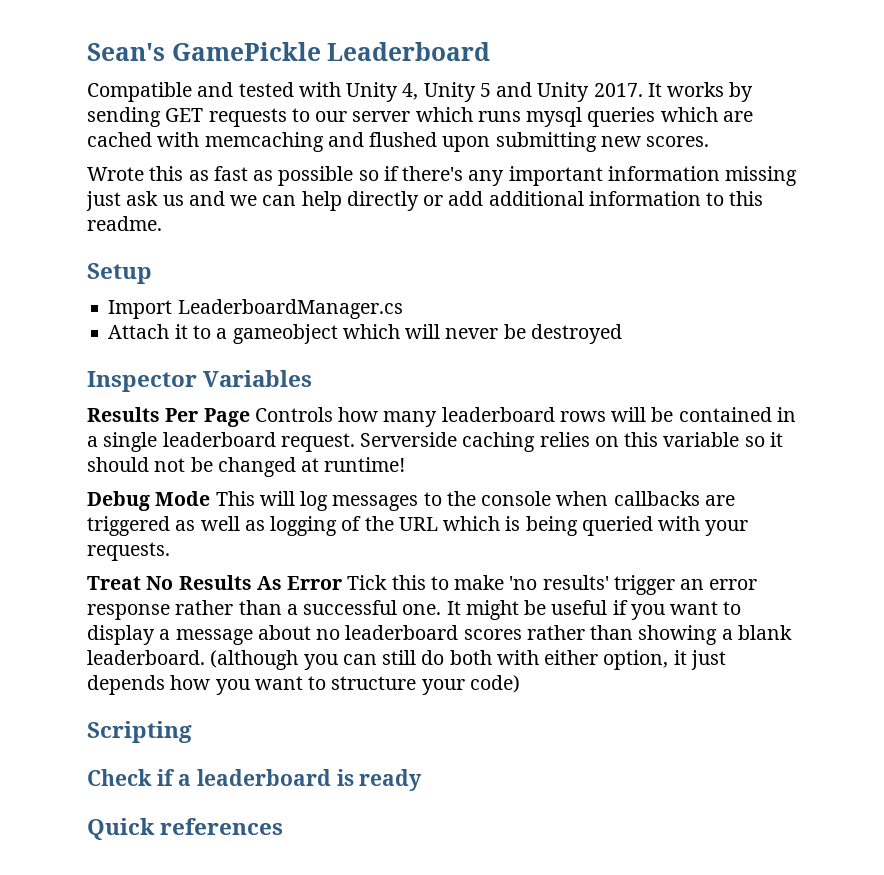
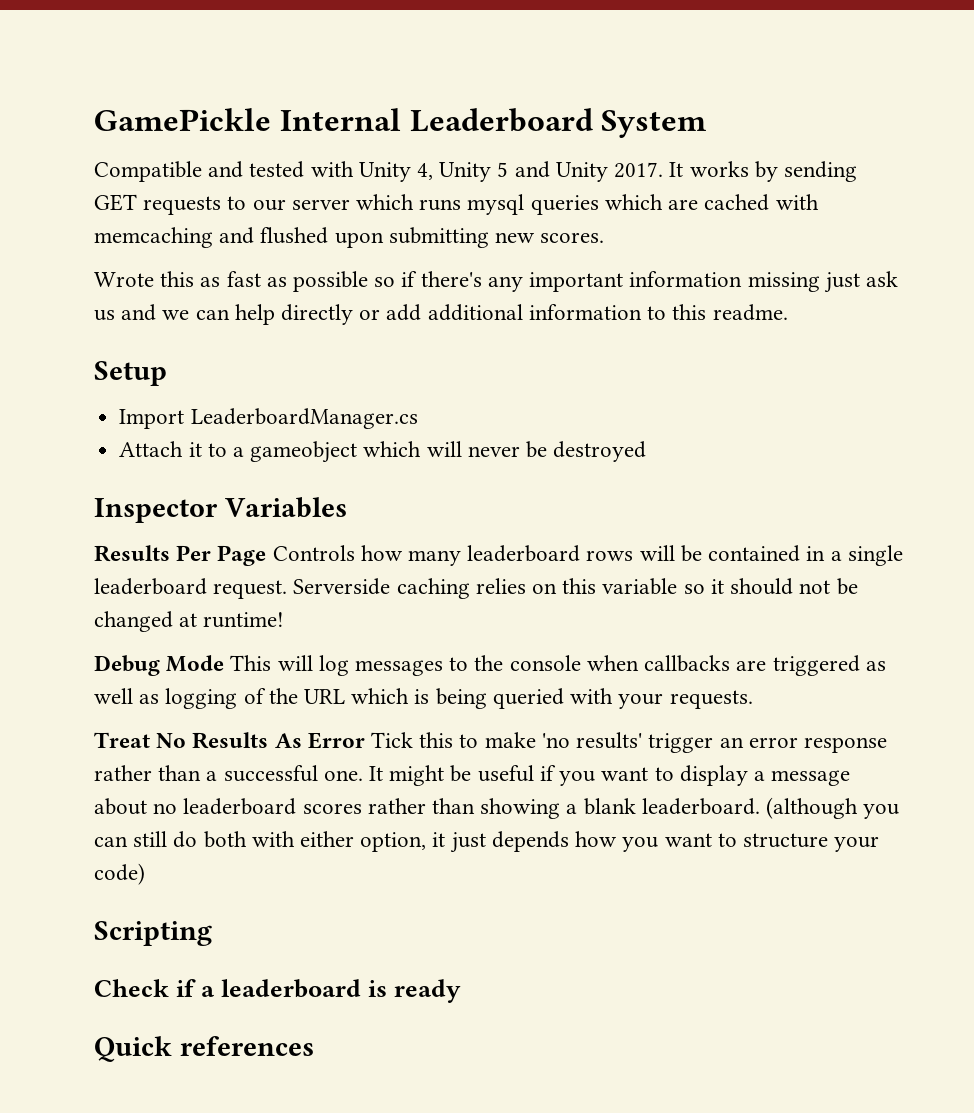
[87,42,321,61] Sean's GamePickle -> [94,108,401,131] GamePickle Internal
(491, 51) none -> [601,110,708,138] System

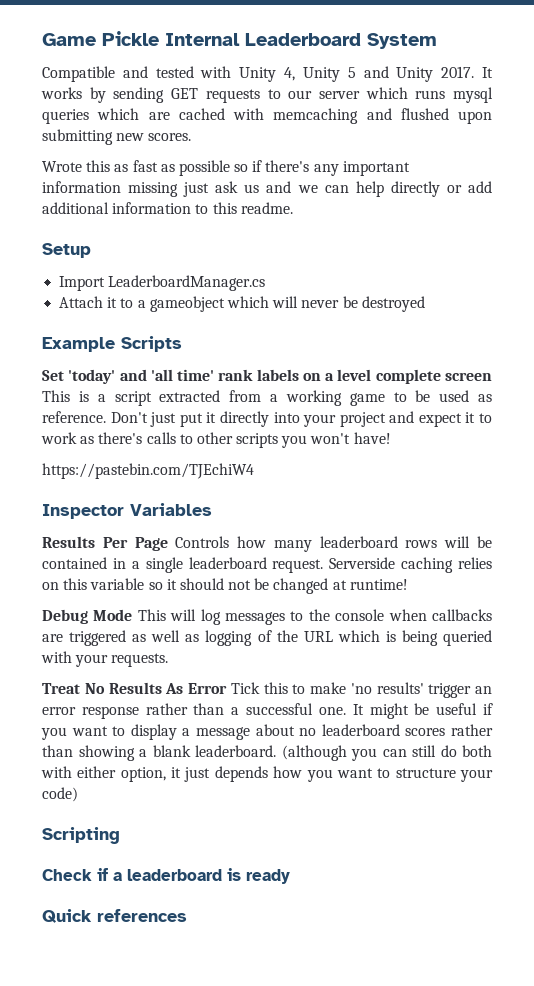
[94,108,271,131] GamePickle -> [42,31,159,46] Game Pickle
(647, 451) none -> [42,336,182,352] [42,369,492,384] [42,390,492,406] [42,411,492,427] [41,432,391,448] [42,463,254,479] // Example Scripts // Set 'today' and 'all time' rank labels on a level complete screen This is a script extracted from a working game to be used as reference. Don't just put it directly into your project and expect it to work as there's calls to other scripts you won't have! // https://pastebin.com/TJEchiW4

